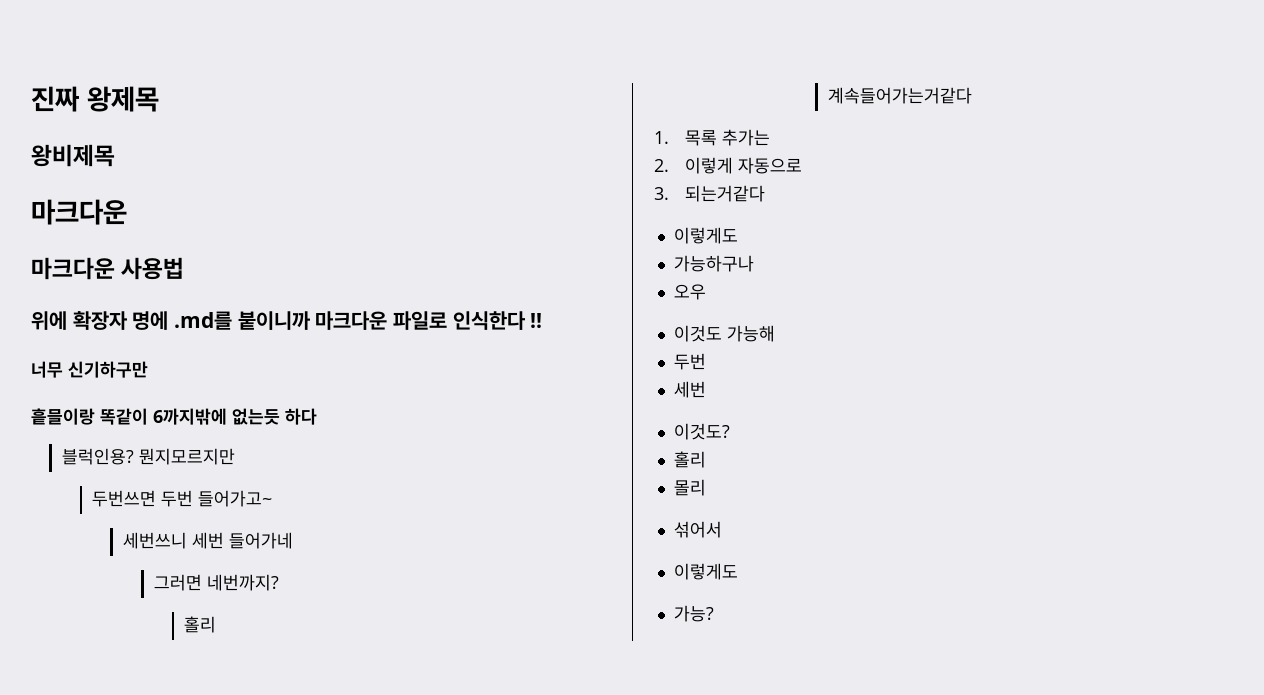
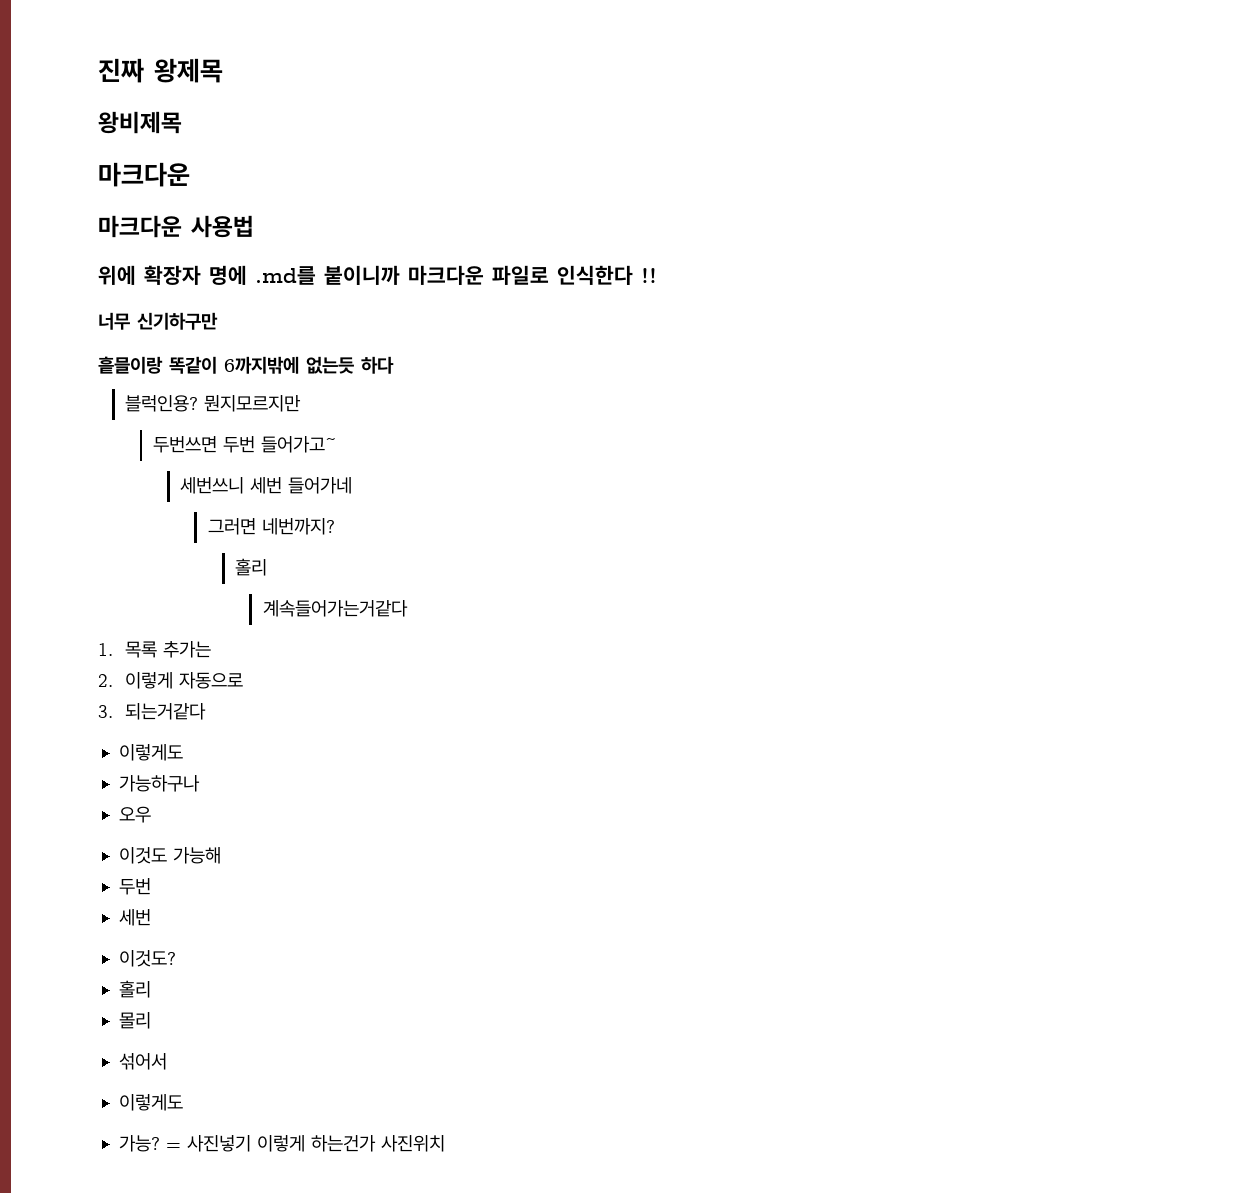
(714, 613) none -> [165,1135,445,1152] = 사진넣기 이렇게 하는건가 사진위치

